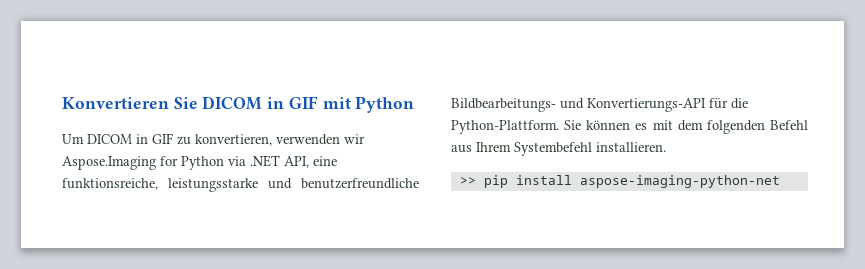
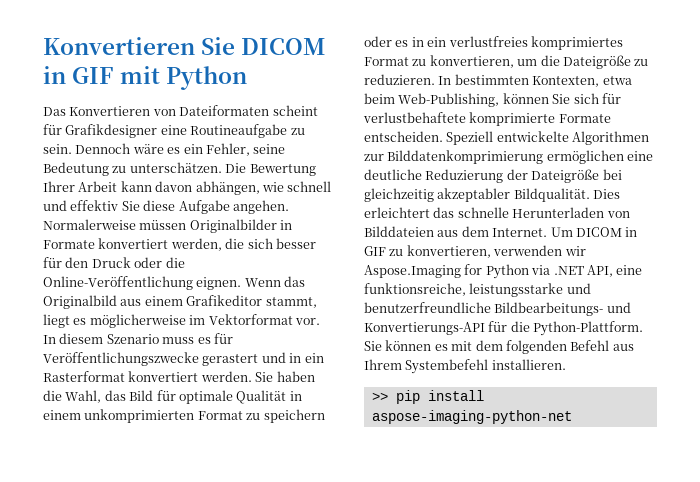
(415, 104) none -> [43,105,318,116] [43,124,305,138] [43,143,286,156] [43,162,316,176] [43,181,332,195] [43,200,289,214] [43,219,293,233] [43,238,316,251] [43,257,185,268] [43,276,306,290] [43,295,317,309] [43,314,320,328] [43,333,233,344] [43,352,324,366] [43,371,315,382] [43,390,302,404] [43,409,325,423] [364,36,623,50] [364,55,649,69] [364,74,632,87] [364,93,621,107] [363,112,611,126] [364,131,650,145] [364,150,654,164] [364,169,622,183] [364,188,621,202] [364,207,630,218] [364,226,548,237] Das Konvertieren von Dateiformaten scheint für Grafikdesigner eine Routineaufgabe zu sein. Dennoch wäre es ein Fehler, seine Bedeutung zu unterschätzen. Die Bewertung Ihrer Arbeit kann davon abhängen, wie schnell und effektiv Sie diese Aufgabe angehen. Normalerweise müssen Originalbilder in Formate konvertiert werden, die sich besser für den Druck oder die Online-Veröffentlichung eignen. Wenn das Originalbild aus einem Grafikeditor stammt, liegt es möglicherweise im Vektorformat vor. In diesem Szenario muss es für Veröffentlichungszwecke gerastert und in ein Rasterformat konvertiert werden. Sie haben die Wahl, das Bild für optimale Qualität in einem unkomprimierten Format zu speichern oder es in ein verlustfreies komprimiertes Format zu konvertieren, um die Dateigröße zu reduzieren. In bestimmten Kontexten, etwa beim Web-Publishing, können Sie sich für verlustbehaftete komprimierte Formate entscheiden. Speziell entwickelte Algorithmen zur Bilddatenkomprimierung ermöglichen eine deutliche Reduzierung der Dateigröße bei gleichzeitig akzeptabler Bildqualität. Dies erleichtert das schnelle Herunterladen von Bilddateien aus dem Internet.

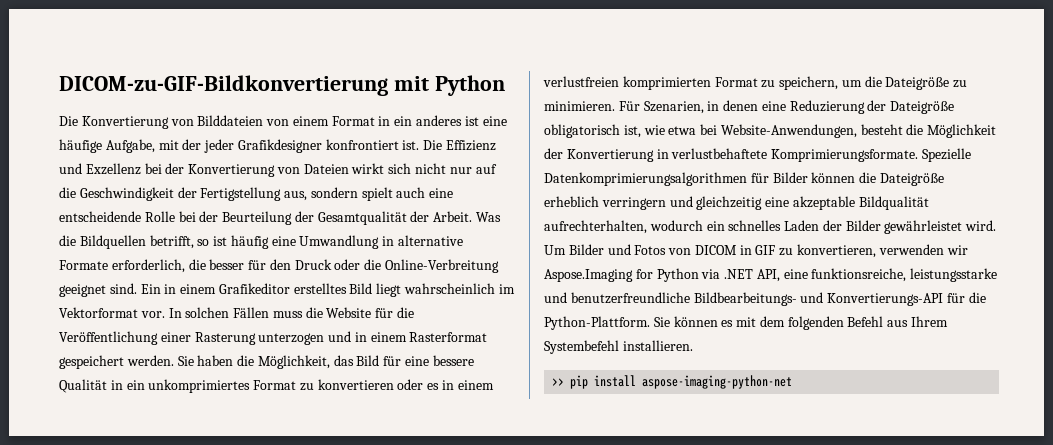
[43,37,327,55] [43,66,248,90] [43,105,318,116] [43,124,305,138] [43,143,286,156] [43,162,316,176] [43,181,332,195] [43,200,289,214] [43,219,293,233] [43,238,273,251] Konvertieren Sie DICOM in GIF mit Python // Das Konvertieren von Dateiformaten scheint für Grafikdesigner eine Routineaufgabe zu sein. Dennoch wäre es ein Fehler, seine Bedeutung zu unterschätzen. Die Bewertung Ihrer Arbeit kann davon abhängen, wie schnell und effektiv Sie diese Aufgabe angehen. Normalerweise müssen Originalbilder in Formate konvertiert werden, die sich -> [59,75,505,96] [59,115,507,129] [59,139,497,153] [59,163,497,177] [59,187,454,201] [59,211,502,225] [59,235,464,249] [59,259,206,273] DICOM-zu-GIF-Bildkonvertierung mit Python // Die Konvertierung von Bilddateien von einem Format in ein anderes ist eine häufige Aufgabe, mit der jeder Grafikdesigner konfrontiert ist. Die Effizienz und Exzellenz bei der Konvertierung von Dateien wirkt sich nicht nur auf die Geschwindigkeit der Fertigstellung aus, sondern spielt auch eine entscheidende Rolle bei der Beurteilung der Gesamtqualität der Arbeit. Was die Bildquellen betrifft, so ist häufig eine Umwandlung in alternative Formate erforderlich, die
[43,276,306,290] [43,295,317,309] [43,314,320,328] [43,333,233,344] [43,352,324,366] [43,371,199,382] Online-Veröffentlichung eignen. Wenn das Originalbild aus einem Grafikeditor stammt, liegt es möglicherweise im Vektorformat vor. In diesem Szenario muss es für Veröffentlichungszwecke gerastert und in ein Rasterformat konvertiert -> [385,259,500,273] [59,283,515,297] [59,307,415,318] [59,331,488,345] [59,355,124,369] Online-Verbreitung geeignet sind. Ein in einem Grafikeditor erstelltes Bild liegt wahrscheinlich im Vektorformat vor. In solchen Fällen muss die Website für die Veröffentlichung einer Rasterung unterzogen und in einem Rasterformat gespeichert
[65,390,102,403] Wahl, -> [257,355,330,369] Möglichkeit,
[178,390,302,404] [43,409,325,423] optimale Qualität in einem unkomprimierten Format zu speichern -> [405,355,474,366] [59,379,394,393] eine bessere Qualität in ein unkomprimiertes Format zu konvertieren
[427,36,623,50] [364,55,514,68] ein verlustfreies komprimiertes Format zu konvertieren, -> [457,380,494,390] [543,76,839,90] einem verlustfreien komprimierten Format zu speichern,
[364,74,632,87] [364,93,621,107] [363,112,611,126] [364,131,650,145] [364,150,654,164] [364,169,622,183] [364,188,621,202] [364,207,630,218] [364,226,573,237] reduzieren. In bestimmten Kontexten, etwa beim Web-Publishing, können Sie sich für verlustbehaftete komprimierte Formate entscheiden. Speziell entwickelte Algorithmen zur Bilddatenkomprimierung ermöglichen eine deutliche Reduzierung der Dateigröße bei gleichzeitig akzeptabler Bildqualität. Dies erleichtert das schnelle Herunterladen von Bilddateien aus dem Internet. Um -> [544,100,955,114] [544,124,997,138] [544,148,971,162] [544,172,944,186] [544,196,929,210] [544,220,997,234] [544,244,692,255] minimieren. Für Szenarien, in denen eine Reduzierung der Dateigröße obligatorisch ist, wie etwa bei Website-Anwendungen, besteht die Möglichkeit der Konvertierung in verlustbehaftete Komprimierungsformate. Spezielle Datenkomprimierungsalgorithmen für Bilder können die Dateigröße erheblich verringern und gleichzeitig eine akzeptable Bildqualität aufrechterhalten, wodurch ein schnelles Laden der Bilder gewährleistet wird. Um Bilder und Fotos von

